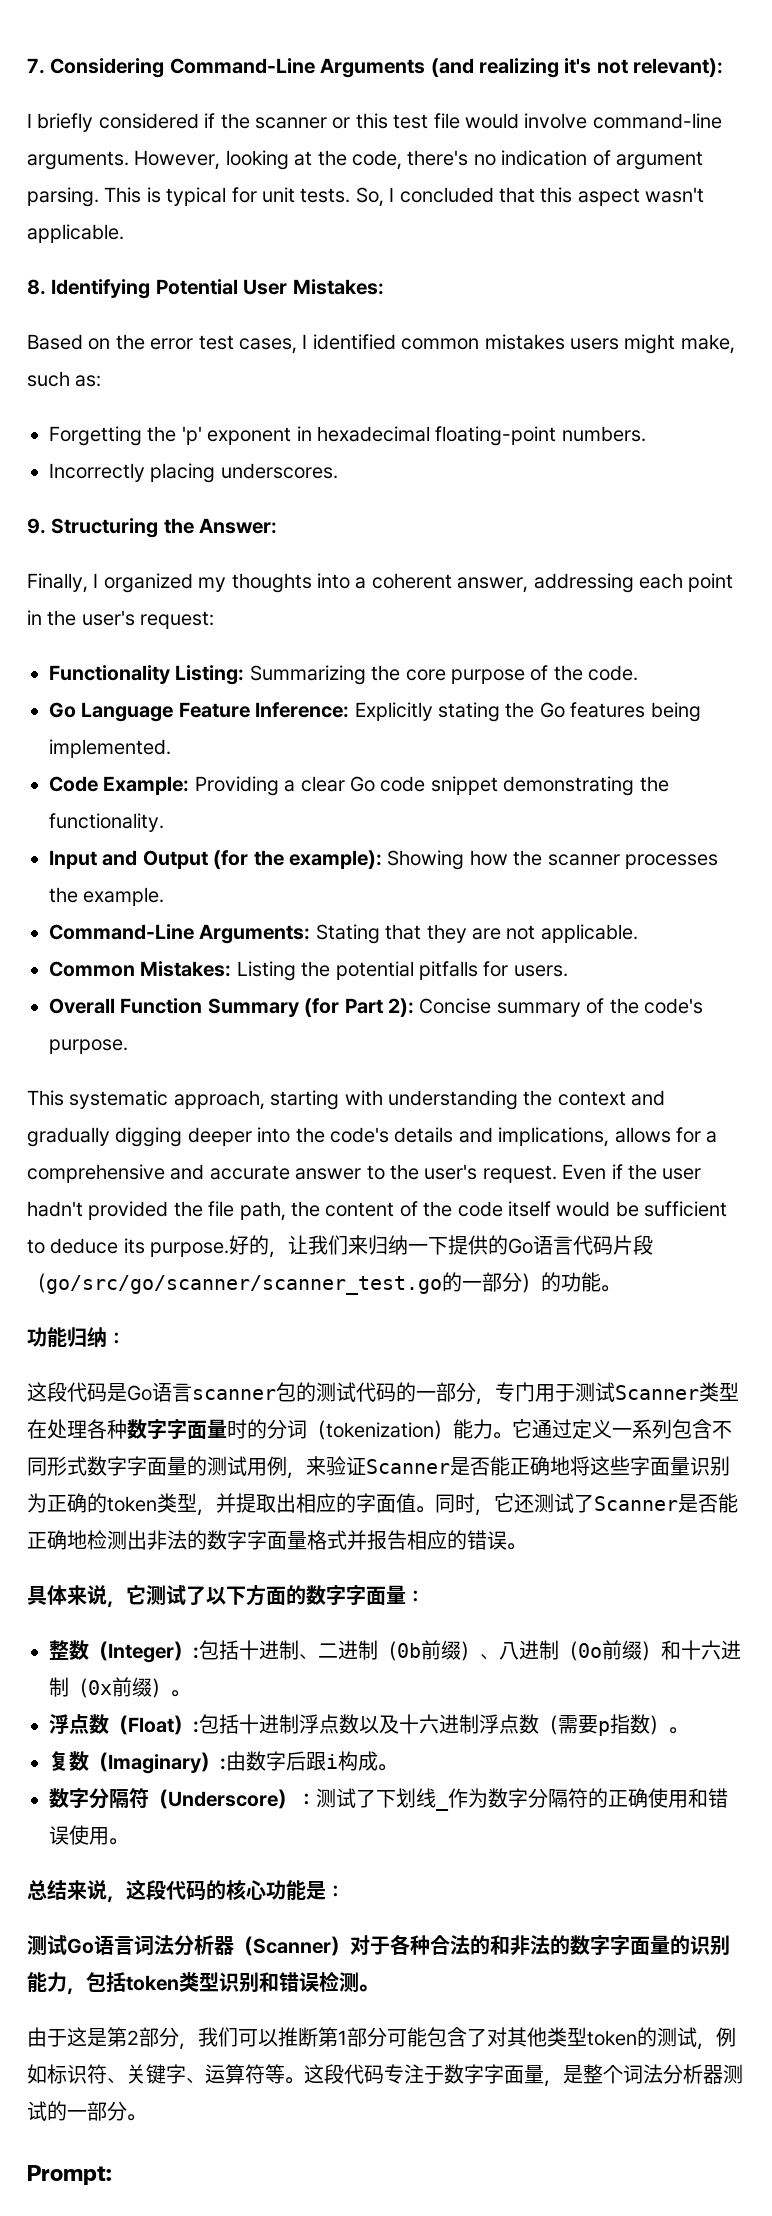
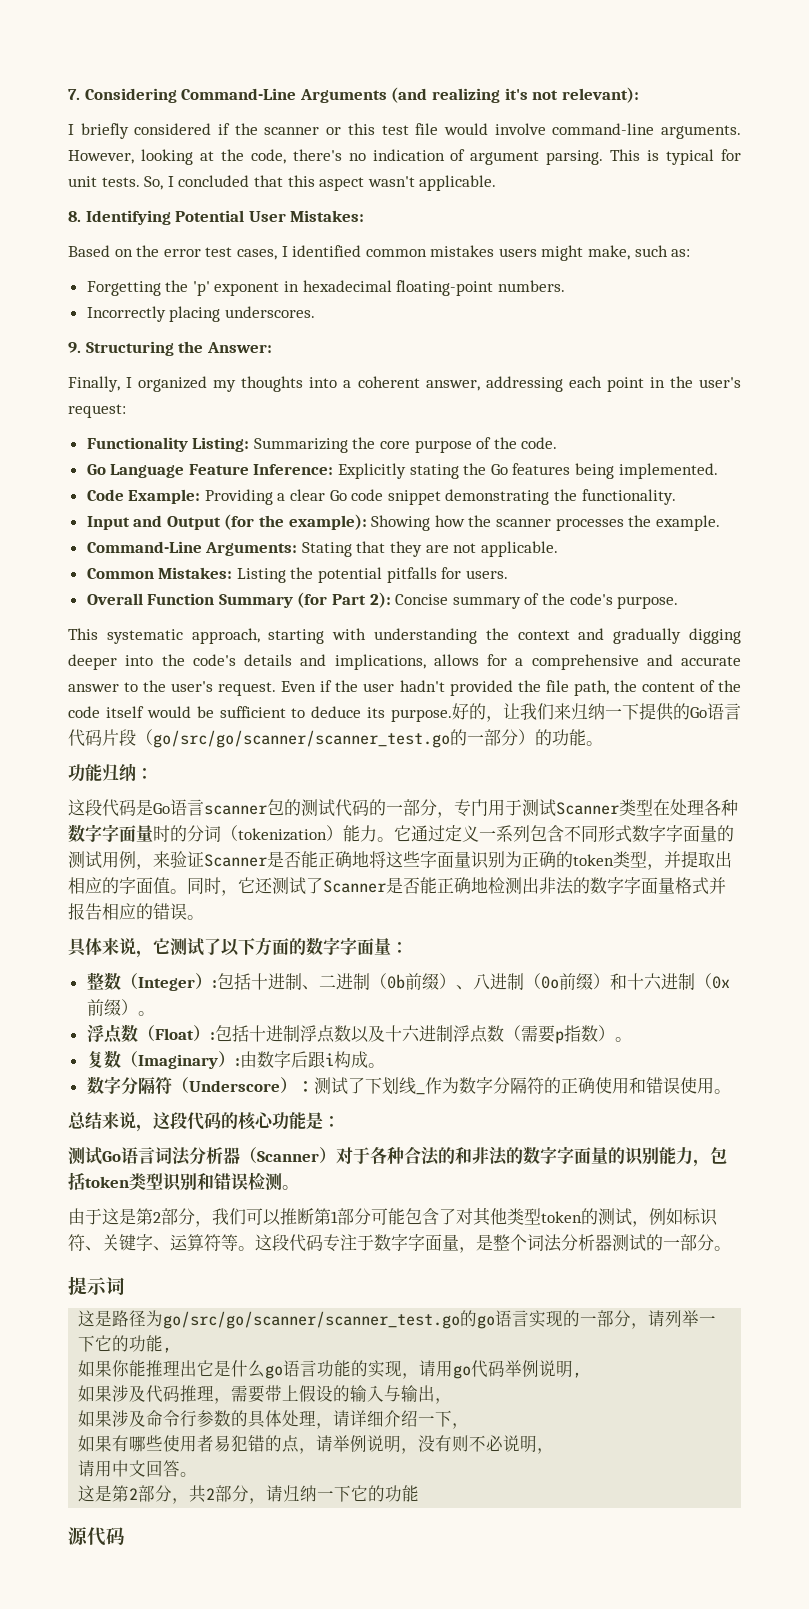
[27,2165,112,2185] Prompt: -> [68,1276,125,1295] [78,1310,717,1329] [78,1335,173,1353] [78,1360,583,1379] [78,1385,453,1404] [78,1410,470,1429] [78,1435,555,1454] [78,1460,198,1477] [78,1485,420,1504] [68,1527,125,1546] 提示词 // 这是路径为go/src/go/scanner/scanner_test.go的go语言实现的一部分，请列举一下它的功能, // 如果你能推理出它是什么go语言功能的实现，请用go代码举例说明, // 如果涉及代码推理，需要带上假设的输入与输出， // 如果涉及命令行参数的具体处理，请详细介绍一下， // 如果有哪些使用者易犯错的点，请举例说明，没有则不必说明， // 请用中文回答。 // 这是第2部分，共2部分，请归纳一下它的功能 // 源代码

